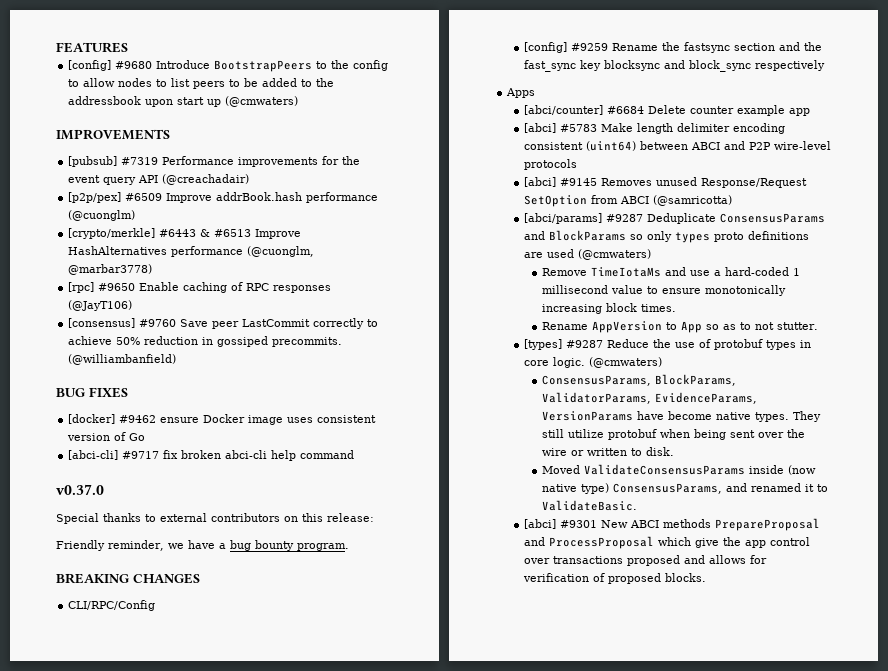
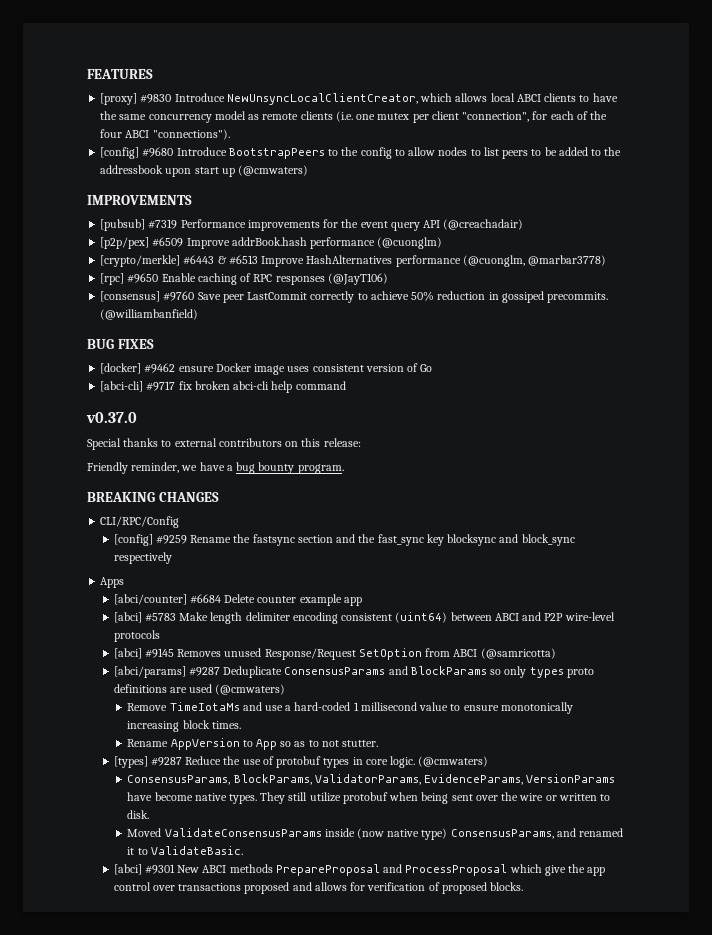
(128, 47) none -> [100,93,618,105] [100,111,608,123] [100,129,230,140] // [proxy] #9830 Introduce NewUnsyncLocalClientCreator, which allows local ABCI clients to have the same concurrency model as remote clients (i.e. one mutex per client "connection", for each of the four ABCI "connections").

